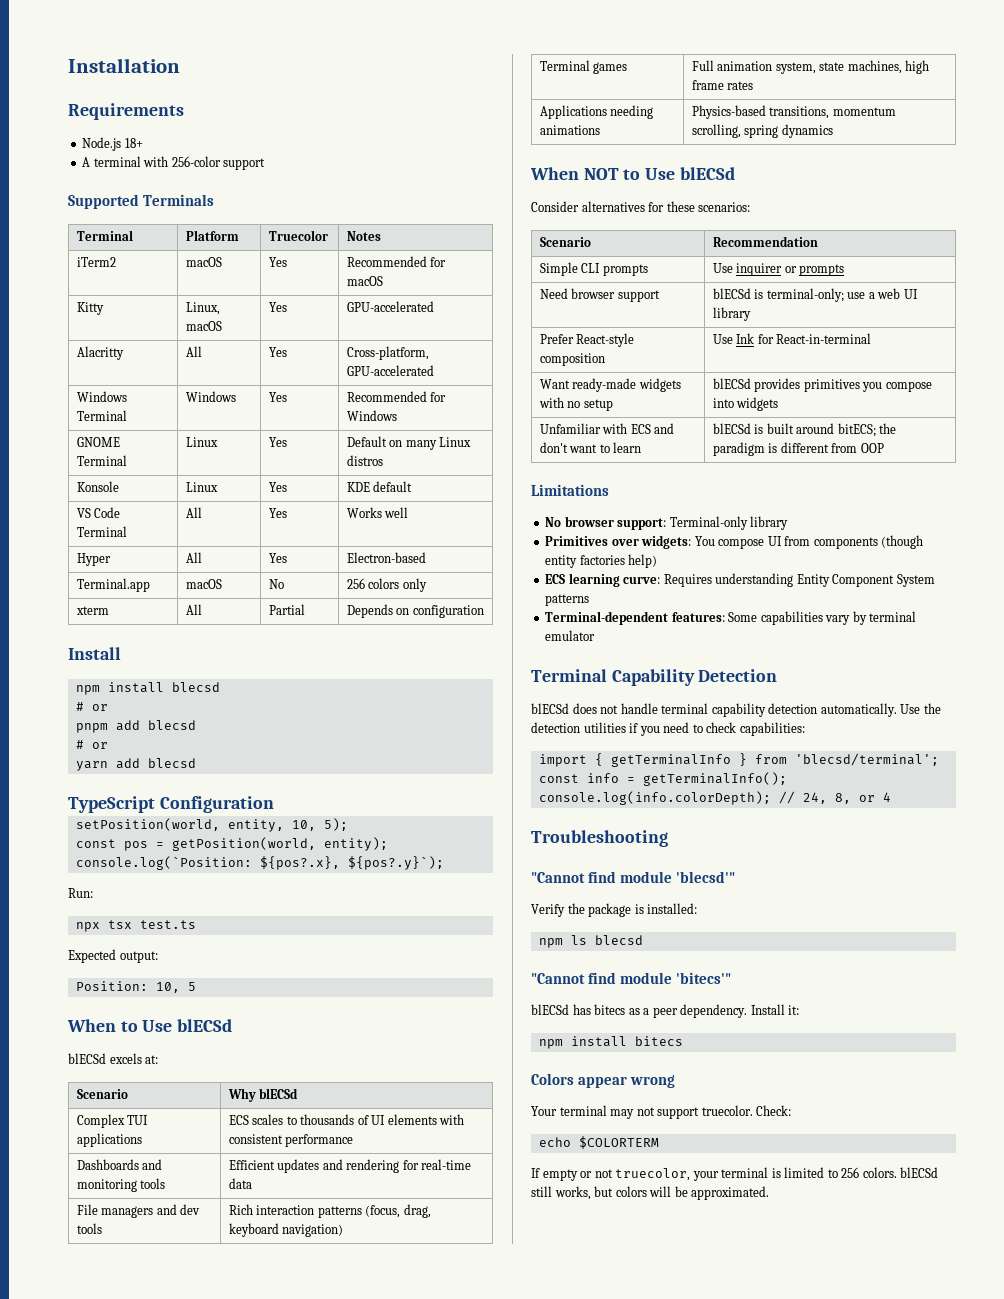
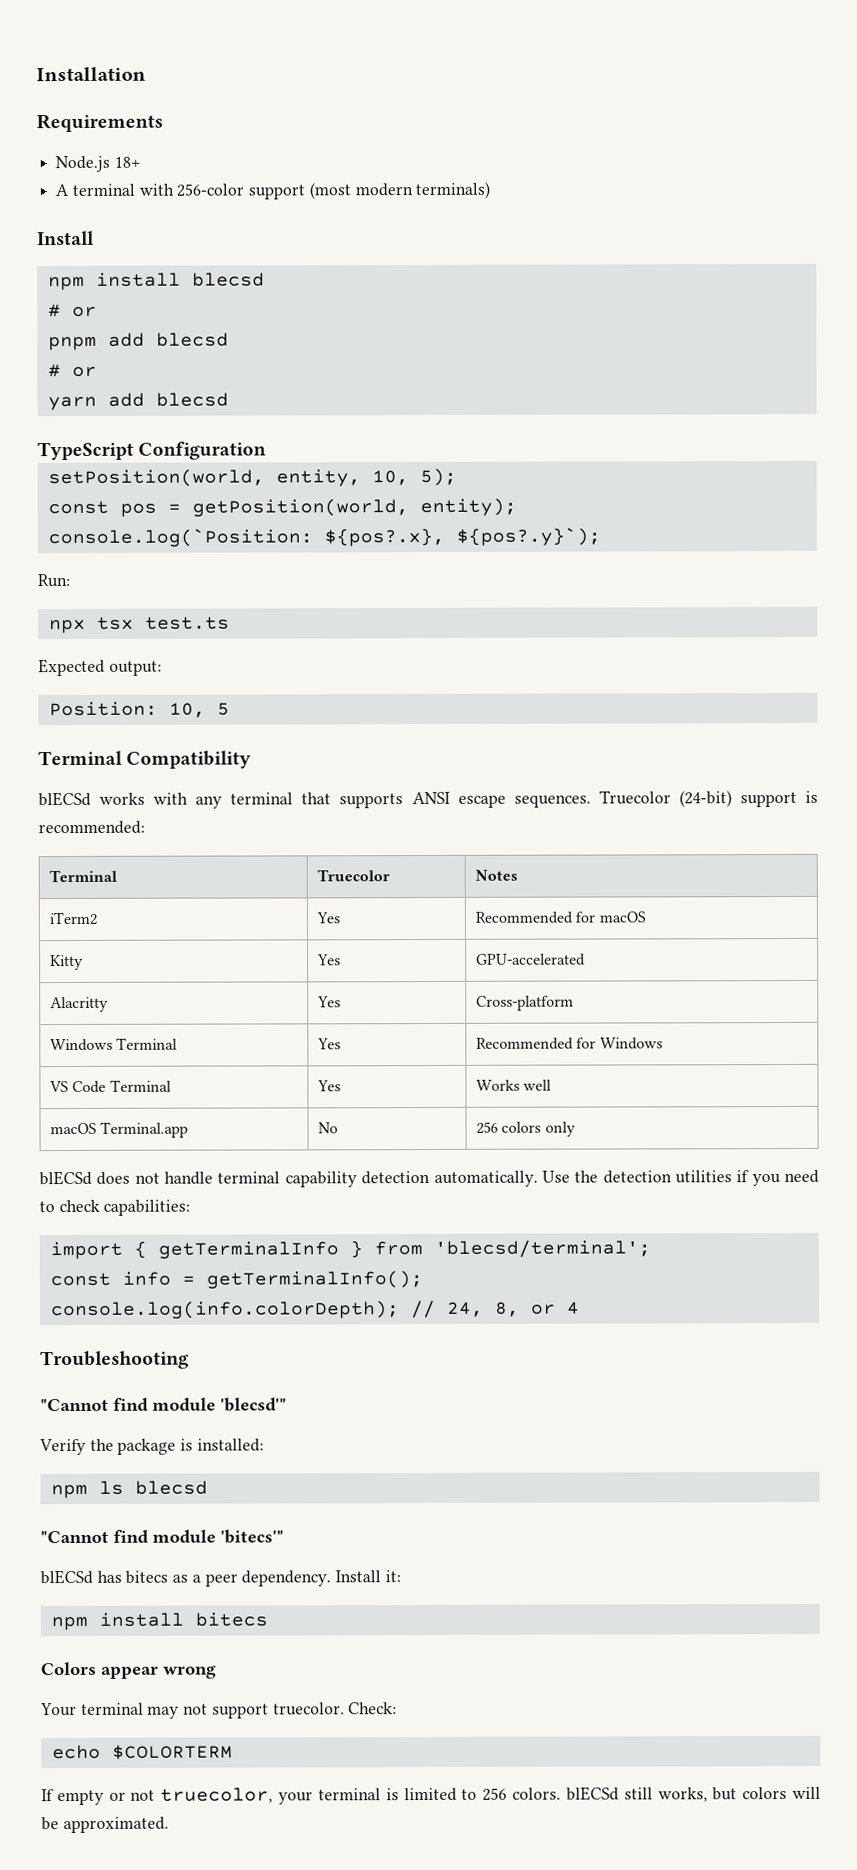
[68,194,215,209] [76,230,133,241] [185,230,239,241] [268,230,328,241] [346,231,381,241] [76,257,116,267] [185,257,222,267] [268,257,287,267] [346,256,447,267] [346,276,383,286] [76,302,104,315] [185,302,220,315] [185,321,222,331] [268,302,287,312] [346,301,434,312] [76,346,124,360] [185,346,202,357] [268,347,287,357] [346,346,429,360] [346,365,434,376] [76,391,127,402] [76,410,127,421] [185,391,236,402] [268,392,287,402] [346,391,447,402] [346,410,397,421] [76,437,120,447] [76,455,127,466] [185,437,218,447] [268,437,287,447] [346,436,472,450] [346,455,383,466] [76,481,119,492] [185,482,218,492] [268,482,287,492] [346,481,413,492] [76,507,121,518] [76,526,127,537] [185,507,202,518] [268,508,287,518] [346,507,409,518] [76,553,111,566] [185,552,202,563] [268,553,287,563] [346,552,426,563] [76,578,150,592] [185,579,222,589] [268,579,284,589] [346,578,427,592] [75,606,109,615] [185,604,202,615] [268,604,305,615] [346,604,484,618] // Supported Terminals // Terminal | Platform | Truecolor | Notes // iTerm2 | macOS | Yes | Recommended for macOS // Kitty | Linux, macOS | Yes | GPU-accelerated // Alacritty | All | Yes | Cross-platform, GPU-accelerated // Windows Terminal | Windows | Yes | Recommended for Windows // GNOME Terminal | Linux | Yes | Default on many Linux distros // Konsole | Linux | Yes | KDE default // VS Code Terminal | All | Yes | Works well // Hyper | All | Yes | Electron-based // Terminal.app | macOS | No | 256 colors only // xterm | All | Partial | Depends on configuration -> [308,181,491,200] (most modern terminals)
[67,1019,233,1032] [68,1053,159,1064] [76,1089,128,1099] [227,1088,299,1102] [76,1114,149,1128] [76,1133,142,1147] [228,1114,465,1125] [228,1134,354,1147] [76,1159,163,1170] [76,1178,166,1192] [228,1159,472,1173] [228,1178,252,1189] [76,1204,201,1218] [76,1223,102,1234] [228,1204,431,1218] [228,1223,344,1237] [539,60,628,74] [691,60,930,74] [691,80,754,90] [539,105,654,119] [539,125,600,135] [691,105,896,119] [691,124,833,138] [530,167,735,180] [531,201,751,212] [539,237,591,247] [712,236,818,247] [539,262,648,276] [712,263,845,276] [539,288,660,302] [712,288,918,302] [712,307,751,321] [539,333,635,347] [539,353,605,366] [712,333,872,344] [539,378,681,392] [538,397,613,411] [712,378,932,392] [712,397,779,411] [539,423,675,434] [539,442,642,453] [712,423,897,437] [712,442,884,456] [531,484,609,496] [545,516,789,530] [545,535,924,549] [545,554,658,568] [545,573,935,587] [545,594,590,606] [545,611,917,625] [545,630,596,641] [531,669,778,686] When to Use blECSd // blECSd excels at: // Scenario | Why blECSd // Complex TUI applications | ECS scales to thousands of UI elements with consistent performance // Dashboards and monitoring tools | Efficient updates and rendering for real-time data // File managers and dev tools | Rich interaction patterns (focus, drag, keyboard navigation) // Terminal games | Full animation system, state machines, high frame rates // Applications needing animations | Physics-based transitions, momentum scrolling, spring dynamics // When NOT to Use blECSd // Consider alternatives for these scenarios: // Scenario | Recommendation // Simple CLI prompts | Use inquirer or prompts // Need browser support | blECSd is terminal-only; use a web UI library // Prefer React-style composition | Use Ink for React-in-terminal // Want ready-made widgets with no setup | blECSd provides primitives you compose into widgets // Unfamiliar with ECS and don't want to learn | blECSd is built around bitECS; the paradigm is different from OOP // Limitations // No browser support: Terminal-only library // Primitives over widgets: You compose UI from components (though entity factories help) // ECS learning curve: Requires understanding Entity Component System patterns // Terminal-dependent features: Some capabilities vary by terminal emulator // Terminal Capability Detection -> [38,750,252,769] [38,790,819,809] [38,820,145,835] [48,869,117,883] [316,869,390,882] [474,869,518,881] [48,911,97,926] [315,912,340,924] [474,911,646,924] [49,954,84,971] [316,954,341,966] [475,953,586,966] [49,996,109,1013] [316,996,341,1008] [475,995,574,1011] [49,1037,179,1052] [316,1038,341,1050] [475,1037,663,1050] [48,1079,172,1093] [316,1080,341,1092] [475,1079,553,1091] [49,1121,189,1138] [317,1122,338,1134] [475,1121,576,1137] Terminal Compatibility // blECSd works with any terminal that supports ANSI escape sequences. Truecolor (24-bit) support is recommended: // Terminal | Truecolor | Notes // iTerm2 | Yes | Recommended for macOS // Kitty | Yes | GPU-accelerated // Alacritty | Yes | Cross-platform // Windows Terminal | Yes | Recommended for Windows // VS Code Terminal | Yes | Works well // macOS Terminal.app | No | 256 colors only

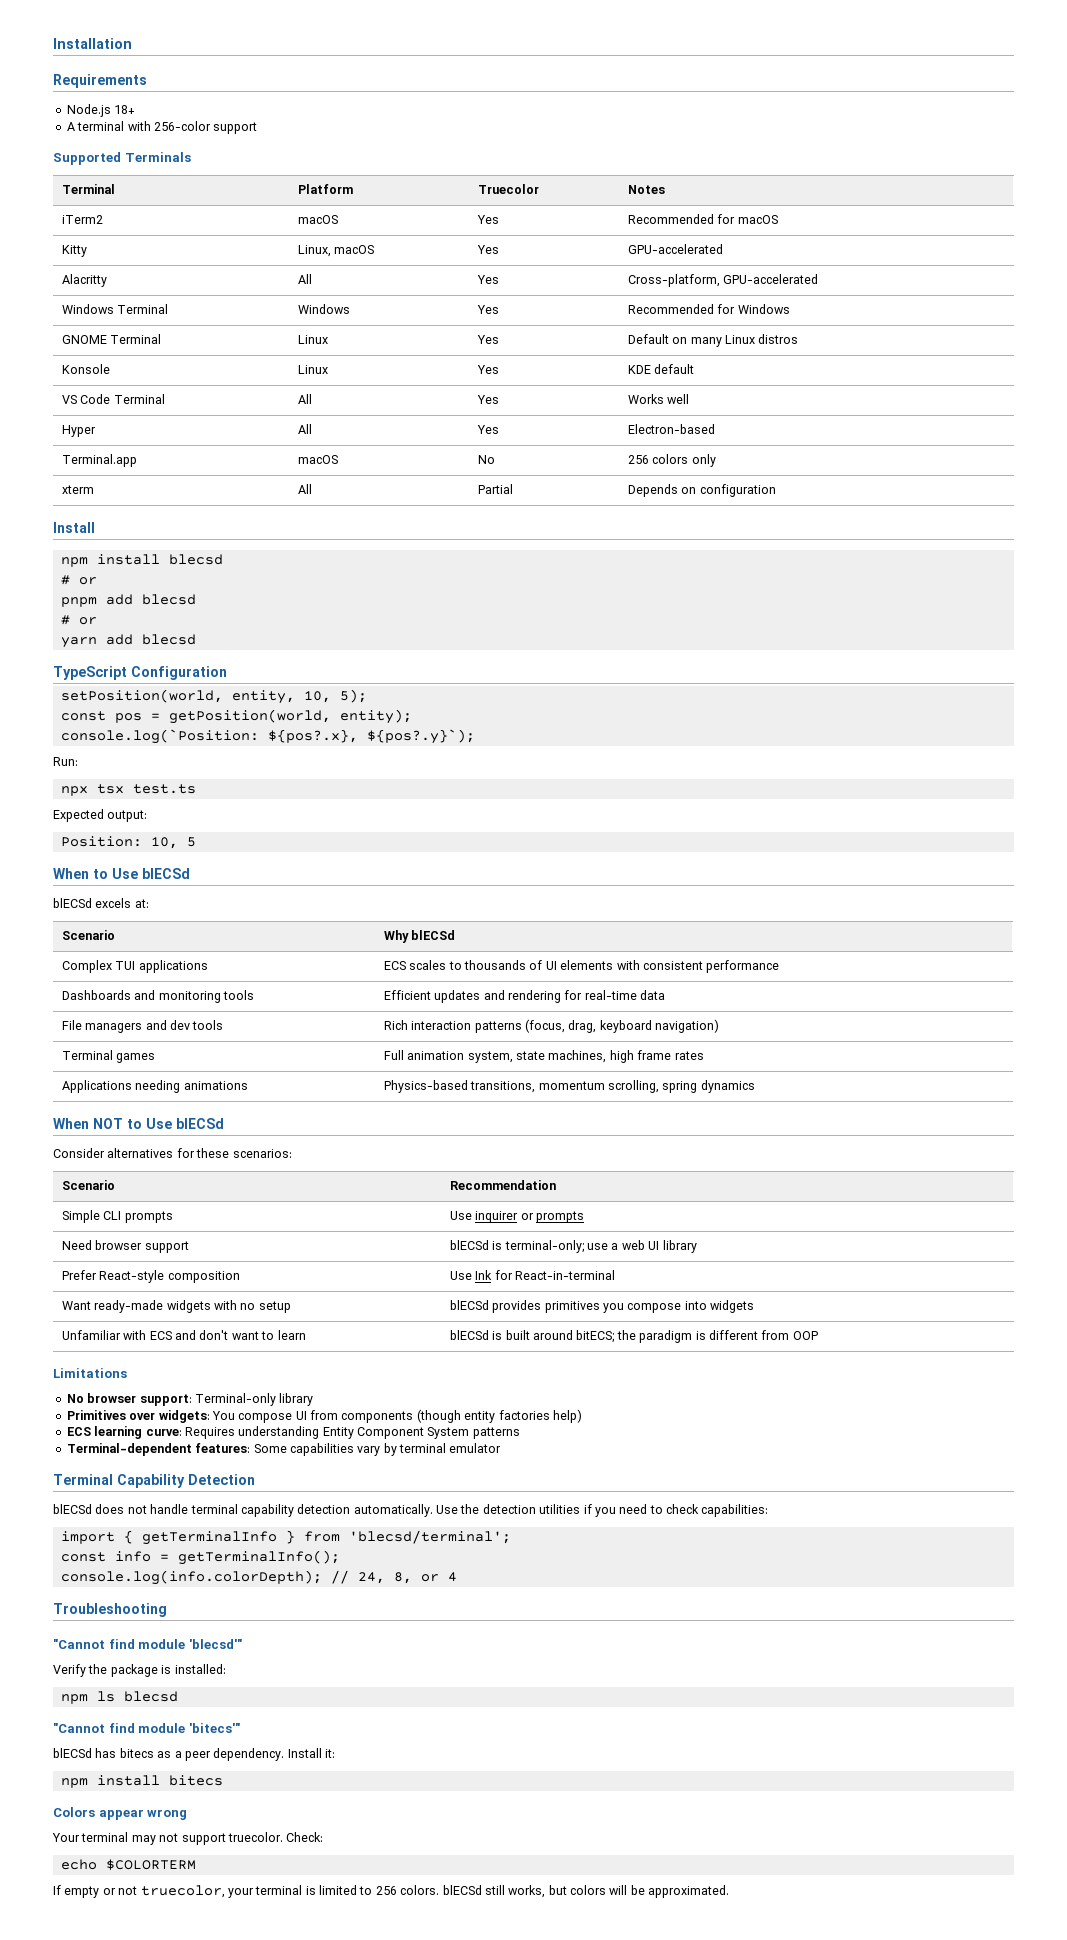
[308,181,491,200] (most modern terminals) -> [53,152,191,165] [61,184,115,194] [297,184,353,194] [477,184,539,194] [627,185,665,194] [61,215,103,224] [297,215,338,224] [476,215,499,224] [627,214,778,224] [61,245,87,257] [297,245,375,257] [476,245,499,254] [627,244,723,254] [61,274,107,287] [297,274,312,284] [476,275,499,284] [627,274,819,287] [61,304,169,314] [297,304,350,314] [476,305,499,314] [627,304,790,314] [61,334,162,344] [297,335,328,344] [476,335,499,344] [627,334,799,347] [61,364,110,374] [297,365,328,374] [476,365,499,374] [627,364,695,374] [61,394,165,404] [297,394,312,404] [476,395,499,404] [627,394,690,404] [61,425,96,437] [297,424,312,434] [476,425,499,434] [627,424,715,434] [61,454,137,467] [297,455,338,464] [477,455,495,464] [627,454,716,467] [61,485,94,494] [297,484,312,494] [477,484,513,494] [627,484,776,497] // Supported Terminals // Terminal | Platform | Truecolor | Notes // iTerm2 | macOS | Yes | Recommended for macOS // Kitty | Linux, macOS | Yes | GPU-accelerated // Alacritty | All | Yes | Cross-platform, GPU-accelerated // Windows Terminal | Windows | Yes | Recommended for Windows // GNOME Terminal | Linux | Yes | Default on many Linux distros // Konsole | Linux | Yes | KDE default // VS Code Terminal | All | Yes | Works well // Hyper | All | Yes | Electron-based // Terminal.app | macOS | No | 256 colors only // xterm | All | Partial | Depends on configuration
[38,750,252,769] [38,790,819,809] [38,820,145,835] [48,869,117,883] [316,869,390,882] [474,869,518,881] [48,911,97,926] [315,912,340,924] [474,911,646,924] [49,954,84,971] [316,954,341,966] [475,953,586,966] [49,996,109,1013] [316,996,341,1008] [475,995,574,1011] [49,1037,179,1052] [316,1038,341,1050] [475,1037,663,1050] [48,1079,172,1093] [316,1080,341,1092] [475,1079,553,1091] [49,1121,189,1138] [317,1122,338,1134] [475,1121,576,1137] Terminal Compatibility // blECSd works with any terminal that supports ANSI escape sequences. Truecolor (24-bit) support is recommended: // Terminal | Truecolor | Notes // iTerm2 | Yes | Recommended for macOS // Kitty | Yes | GPU-accelerated // Alacritty | Yes | Cross-platform // Windows Terminal | Yes | Recommended for Windows // VS Code Terminal | Yes | Works well // macOS Terminal.app | No | 256 colors only -> [53,868,190,879] [53,898,149,908] [61,930,115,940] [383,930,456,943] [61,960,208,973] [383,960,780,973] [61,990,255,1003] [383,990,666,1003] [61,1020,224,1033] [383,1019,720,1033] [61,1050,156,1063] [383,1050,704,1063] [61,1080,248,1093] [383,1080,755,1093] [53,1118,224,1129] [53,1148,292,1158] [61,1180,115,1190] [449,1180,556,1190] [61,1210,173,1223] [449,1211,585,1223] [61,1240,189,1253] [449,1240,697,1253] [61,1270,240,1283] [449,1270,616,1280] [61,1300,291,1313] [449,1300,755,1313] [61,1330,306,1340] [449,1330,818,1343] [53,1368,127,1378] [66,1393,314,1406] [66,1409,582,1423] [66,1426,520,1439] [66,1443,502,1456] [53,1474,255,1488] When to Use blECSd // blECSd excels at: // Scenario | Why blECSd // Complex TUI applications | ECS scales to thousands of UI elements with consistent performance // Dashboards and monitoring tools | Efficient updates and rendering for real-time data // File managers and dev tools | Rich interaction patterns (focus, drag, keyboard navigation) // Terminal games | Full animation system, state machines, high frame rates // Applications needing animations | Physics-based transitions, momentum scrolling, spring dynamics // When NOT to Use blECSd // Consider alternatives for these scenarios: // Scenario | Recommendation // Simple CLI prompts | Use inquirer or prompts // Need browser support | blECSd is terminal-only; use a web UI library // Prefer React-style composition | Use Ink for React-in-terminal // Want ready-made widgets with no setup | blECSd provides primitives you compose into widgets // Unfamiliar with ECS and don't want to learn | blECSd is built around bitECS; the paradigm is different from OOP // Limitations // No browser support: Terminal-only library // Primitives over widgets: You compose UI from components (though entity factories help) // ECS learning curve: Requires understanding Entity Component System patterns // Terminal-dependent features: Some capabilities vary by terminal emulator // Terminal Capability Detection

